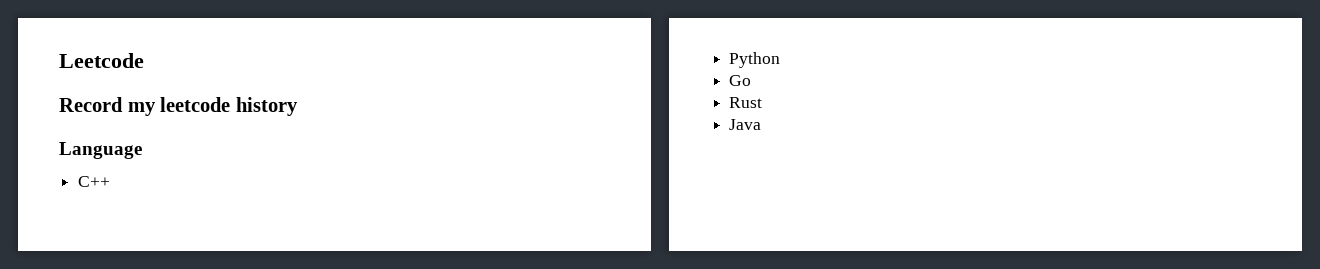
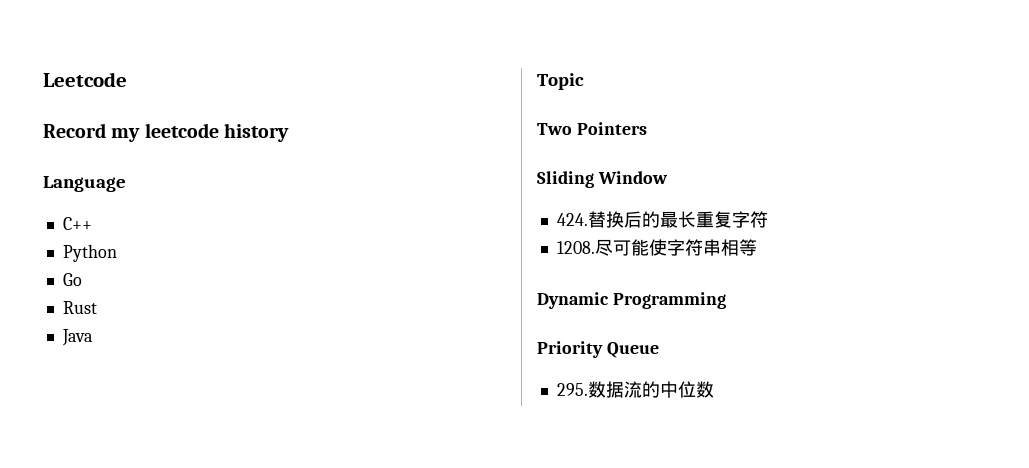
(762, 124) none -> [537,73,584,90] [537,122,647,135] [537,171,668,188] [556,211,768,228] [556,239,757,256] [537,292,726,309] [537,341,659,358] [556,381,714,398] // Topic // Two Pointers // Sliding Window // 424.替换后的最长重复字符 // 1208.尽可能使字符串相等 // Dynamic Programming // Priority Queue // 295.数据流的中位数

